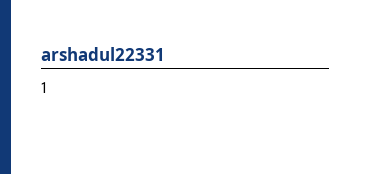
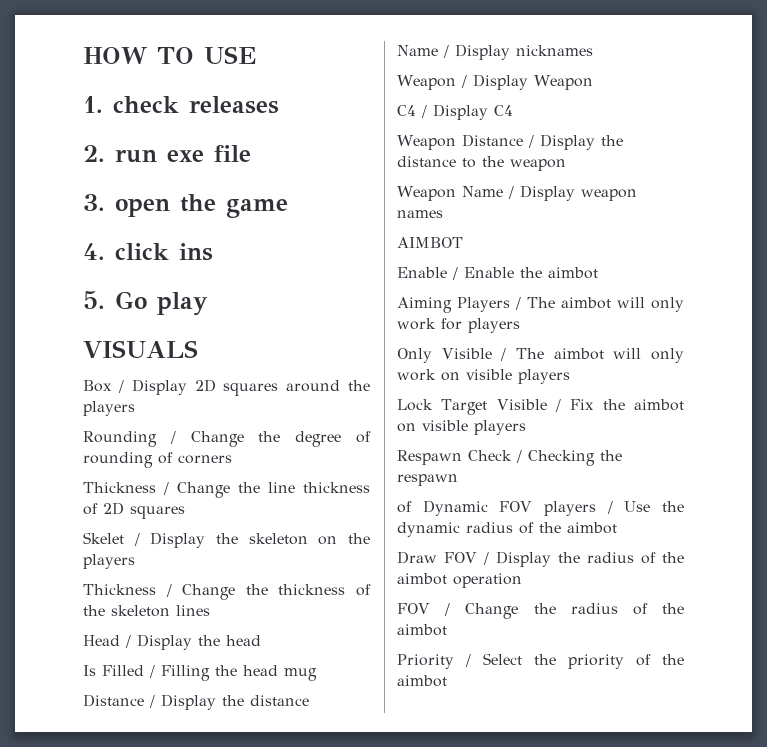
[41,47,165,61] [41,82,48,93] arshadul22331 // 1 -> [83,46,256,64] [83,96,279,114] [83,145,251,163] [83,194,288,218] [83,243,213,261] [83,291,208,316] [83,340,198,358] [83,379,370,396] [83,401,135,416] [83,431,372,447] [83,452,232,468] [83,482,370,498] [83,502,185,519] [83,532,370,548] [83,554,135,569] [83,584,371,600] [83,605,210,617] [83,634,261,650] [83,665,317,681] [83,694,309,710] [397,44,593,60] [397,74,593,90] [397,104,513,120] [397,134,623,150] [397,156,566,171] [397,185,637,201] [397,210,443,218] [397,237,463,248] [397,267,598,280] [397,297,684,313] [397,318,520,333] [397,348,684,363] [397,369,570,384] [397,399,684,415] [397,420,526,435] [397,450,622,466] [397,474,458,486] [397,500,684,516] [397,522,617,537] [397,551,684,567] [397,573,522,588] [397,603,684,619] [397,624,447,636] [397,653,684,669] [397,675,447,687] HOW TO USE // 1. check releases // 2. run exe file // 3. open the game // 4. click ins // 5. Go play // VISUALS // Box / Display 2D squares around the players // Rounding / Change the degree of rounding of corners // Thickness / Change the line thickness of 2D squares // Skelet / Display the skeleton on the players // Thickness / Change the thickness of the skeleton lines // Head / Display the head // Is Filled / Filling the head mug // Distance / Display the distance // Name / Display nicknames // Weapon / Display Weapon // C4 / Display C4 // Weapon Distance / Display the distance to the weapon // Weapon Name / Display weapon names // AIMBOT // Enable / Enable the aimbot // Aiming Players / The aimbot will only work for players // Only Visible / The aimbot will only work on visible players // Lock Target Visible / Fix the aimbot on visible players // Respawn Check / Checking the respawn // of Dynamic FOV players / Use the dynamic radius of the aimbot // Draw FOV / Display the radius of the aimbot operation // FOV / Change the radius of the aimbot // Priority / Select the priority of the aimbot

